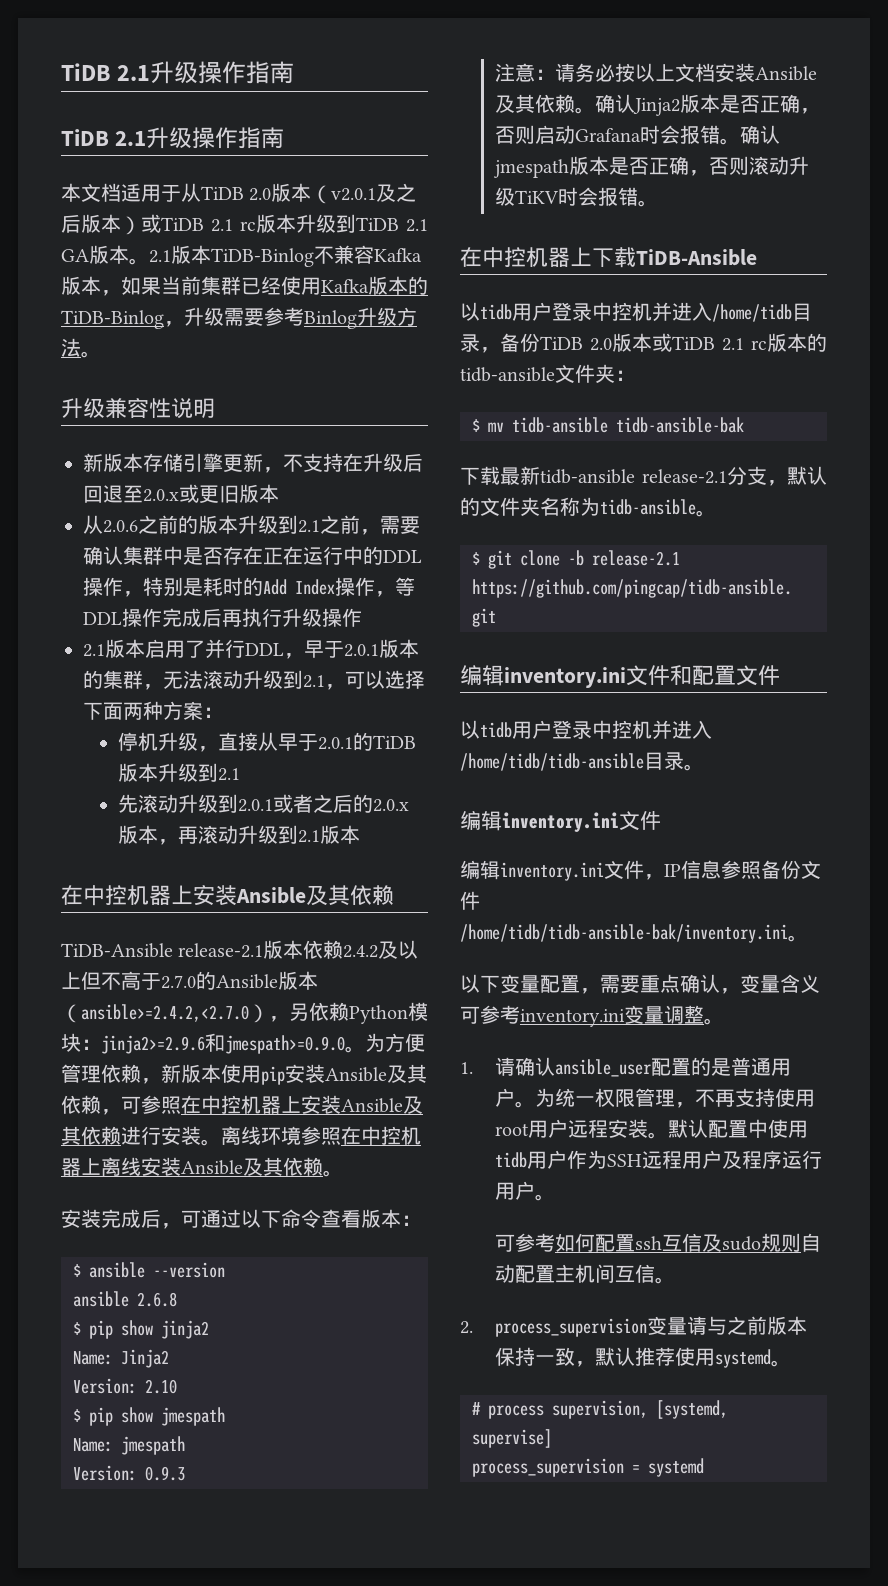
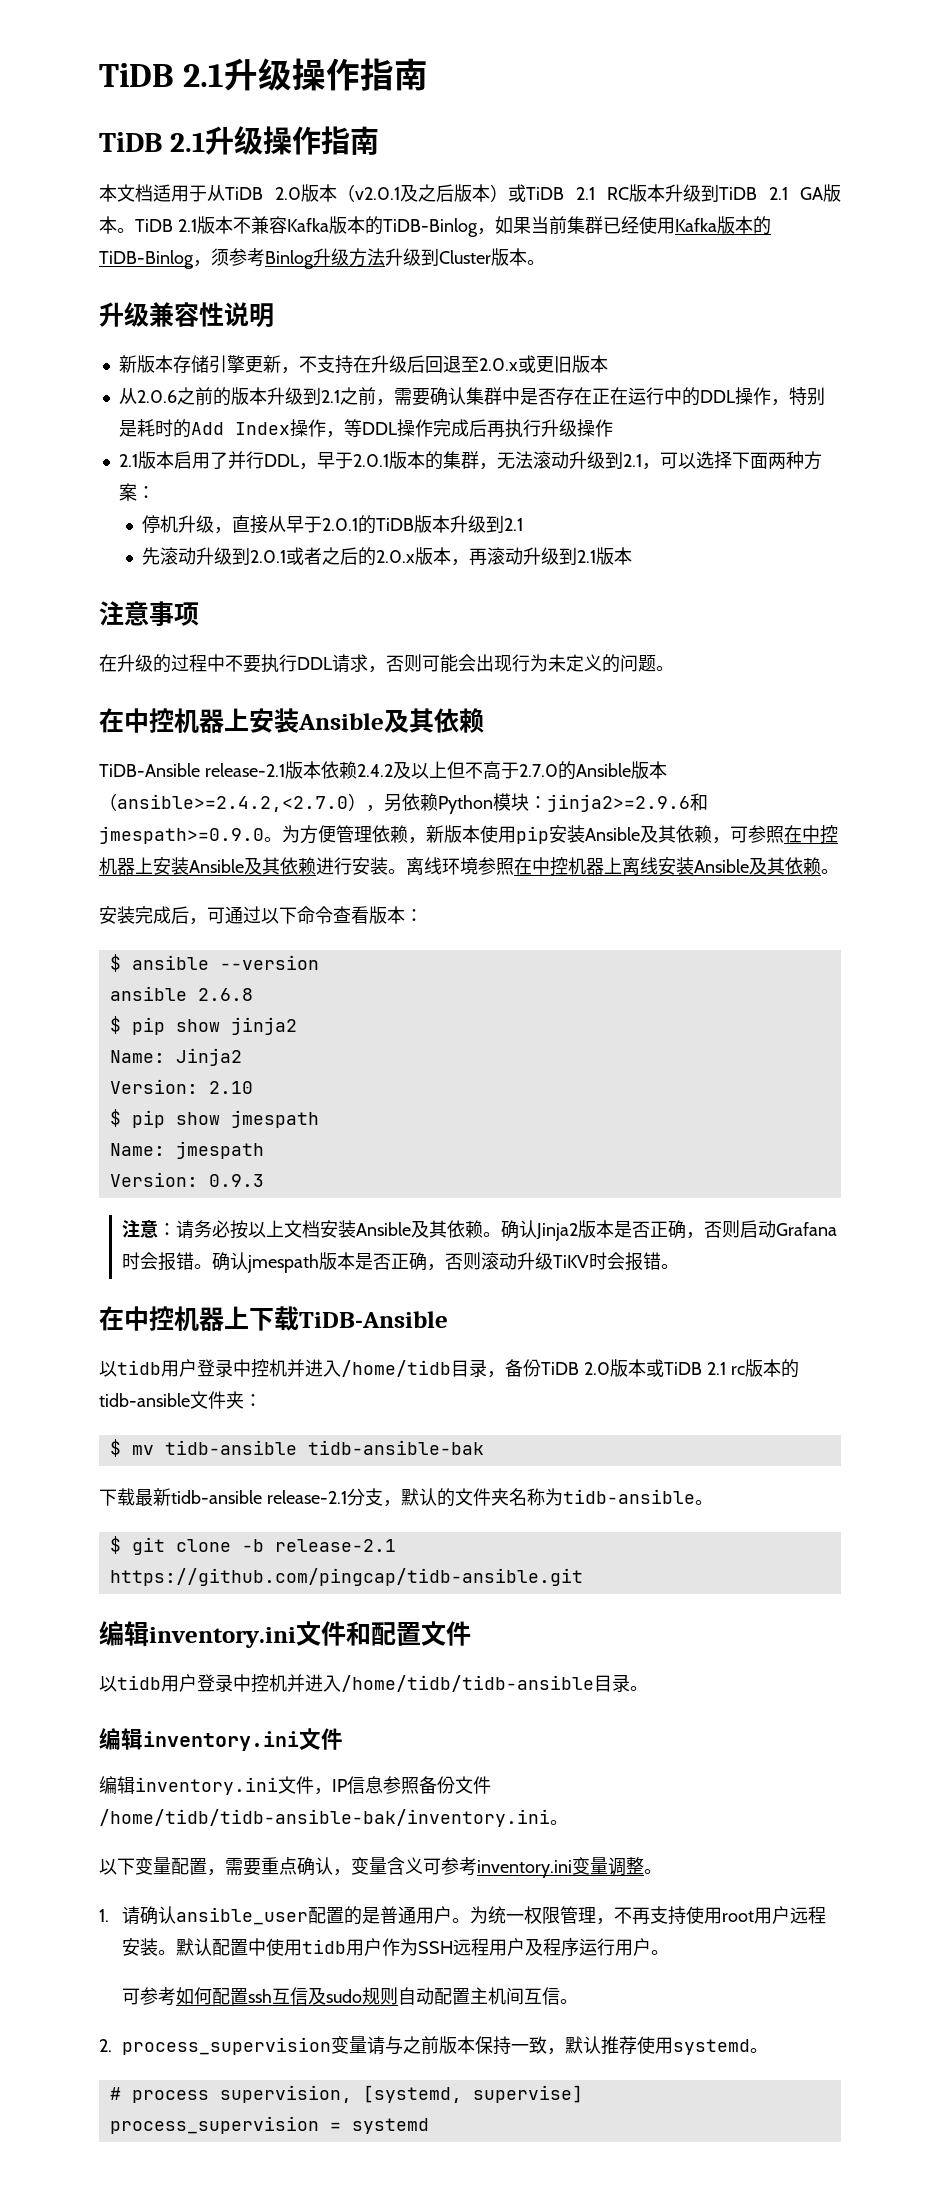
[240,221,256,231] rc -> [607,187,629,200] RC
[149,245,314,267] 2.1版本TiDB-Binlog -> [135,216,233,234] TiDB 2.1版本
(101, 285) none -> [364,216,478,237] 的TiDB-Binlog
[184,307,264,326] 升级需要 -> [211,248,229,266] 须
(81, 347) none -> [385,248,527,266] 升级到Cluster版本
(361, 834) none -> [99,601,199,626] [99,654,674,673] // 注意事项 // 在升级的过程中不要执行DDL请求，否则可能会出现行为未定义的问题。

